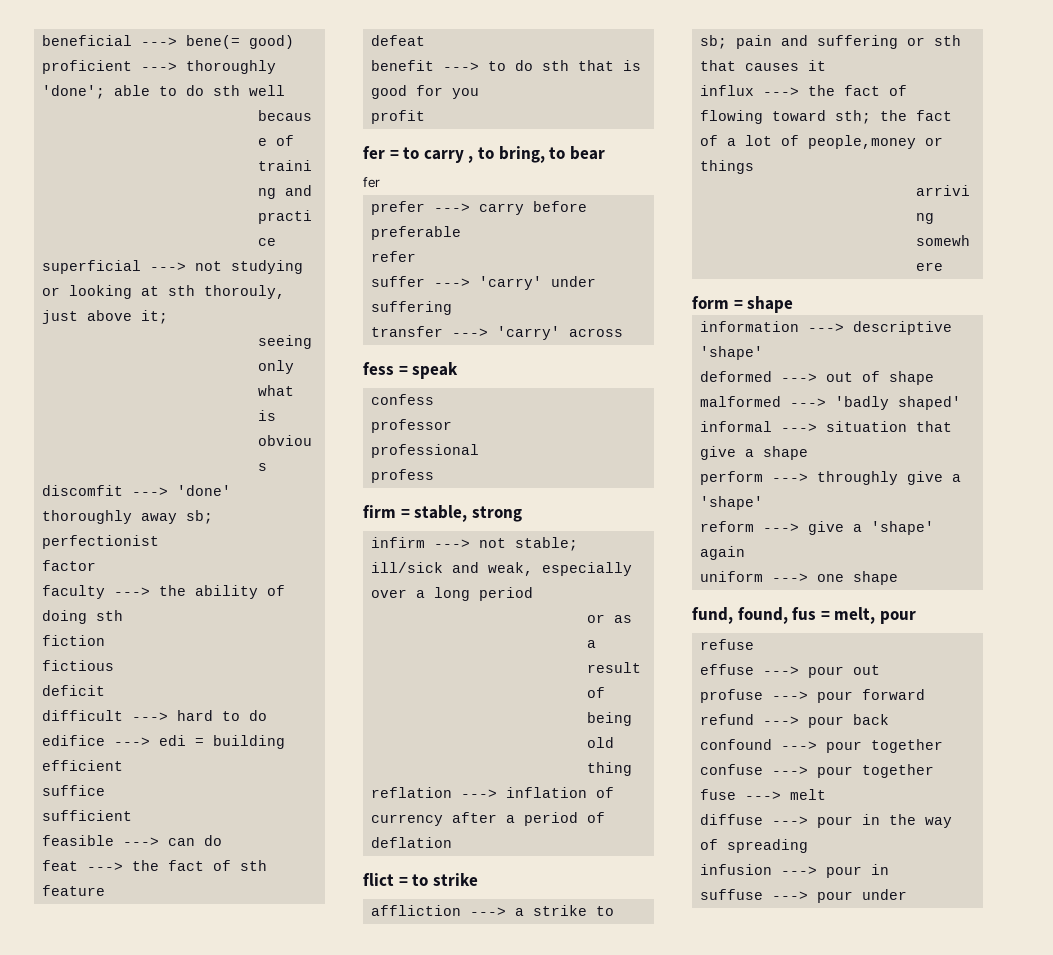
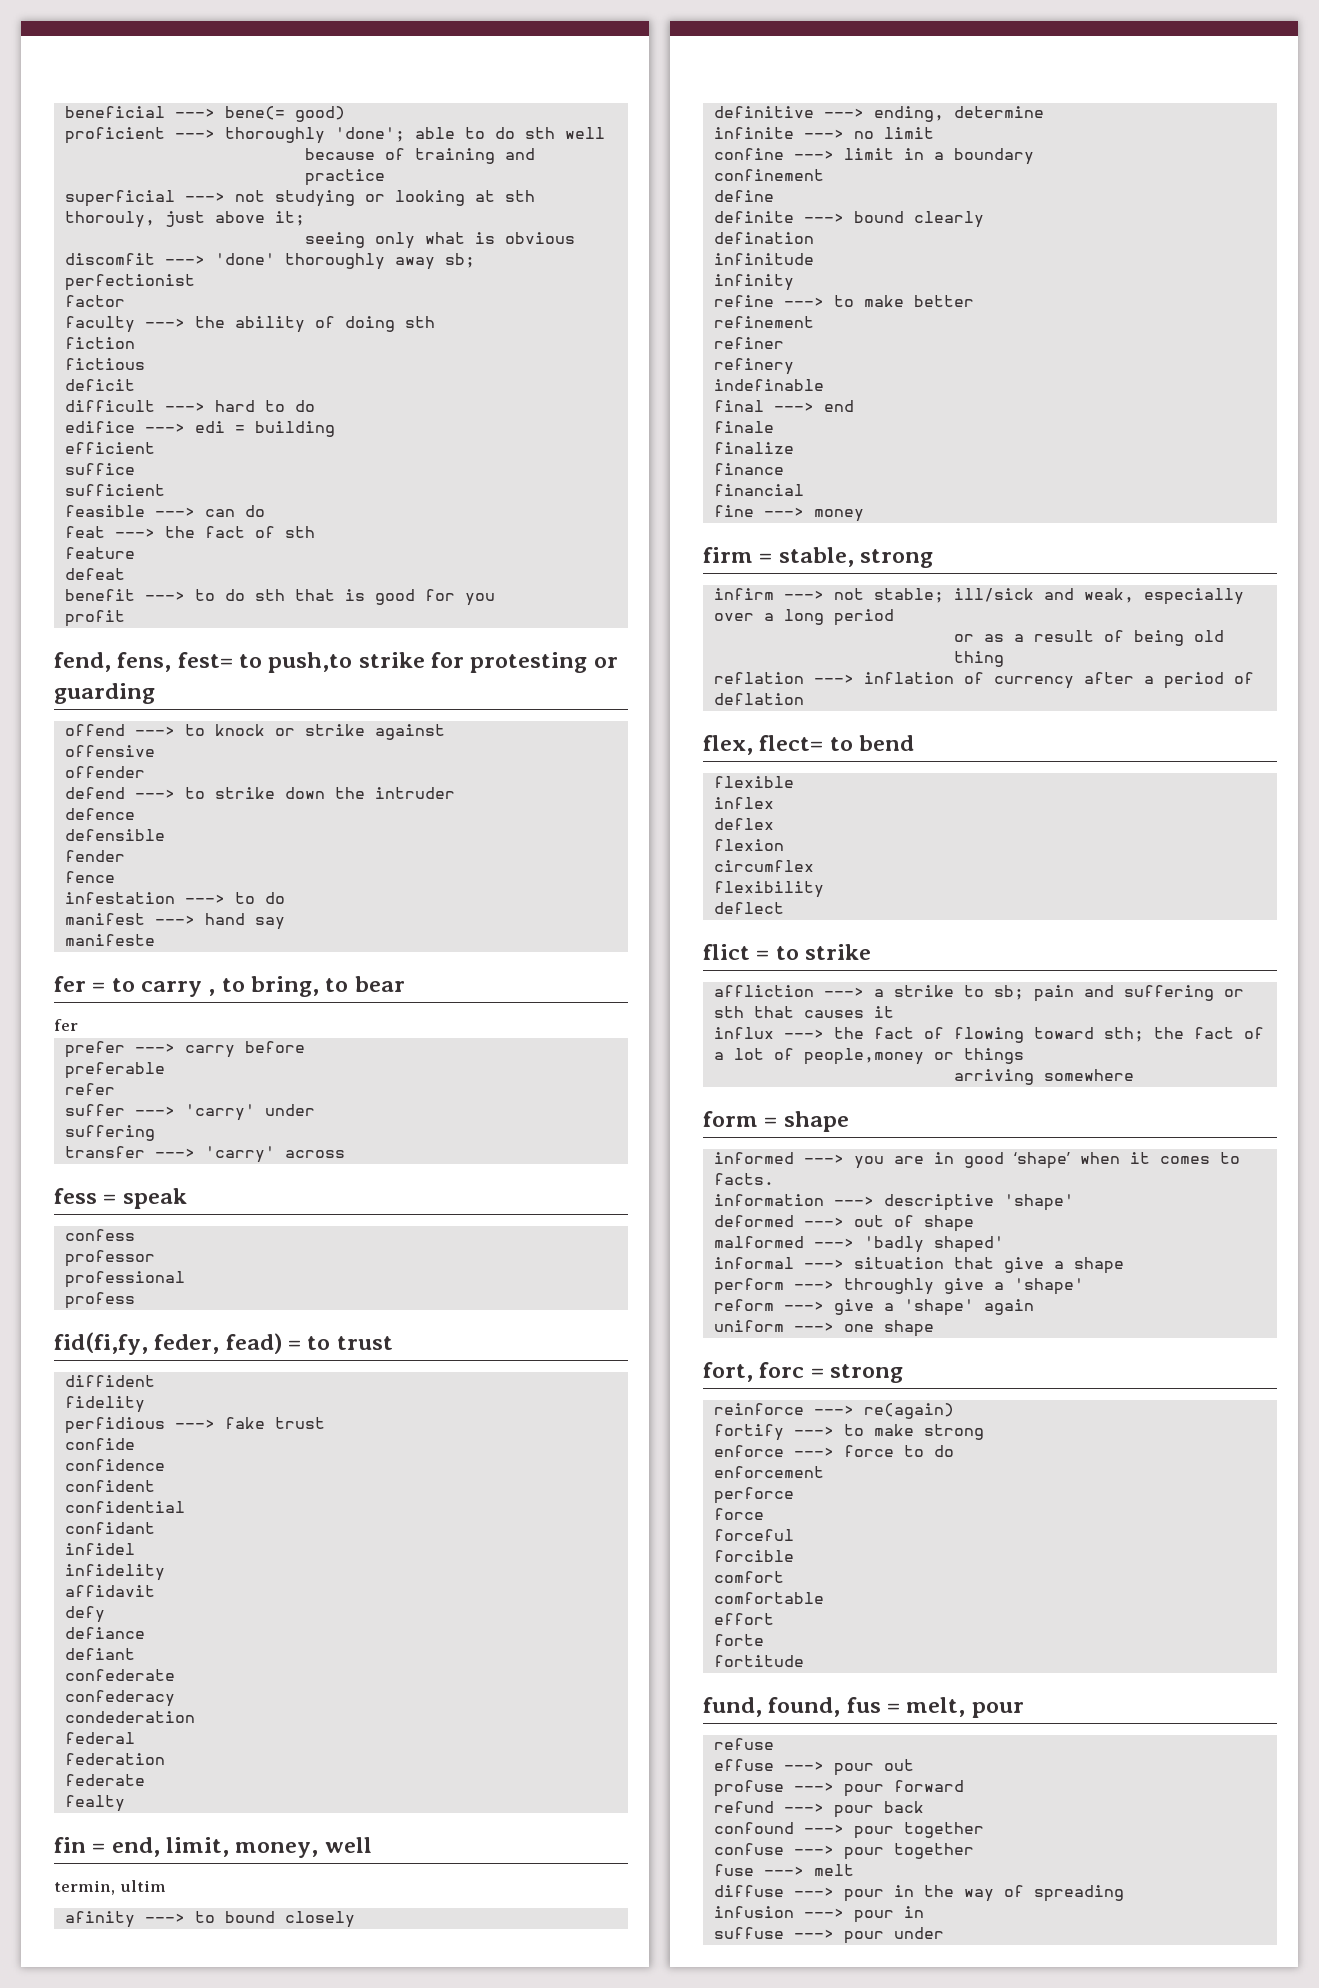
(426, 117) none -> [54,652,618,673] [54,683,155,704] [64,724,445,740] [64,745,155,757] [64,766,145,778] [64,787,455,799] [64,808,135,820] [64,829,165,841] [64,850,125,862] [64,871,115,883] [64,892,285,904] [64,913,285,930] [64,934,155,946] // fend, fens, fest= to push,to strike for protesting or guarding // offend ---> to knock or strike against // offensive // offender // defend ---> to strike down the intruder // defence // defensible // fender // fence // infestation ---> to do // manifest ---> hand say // manifeste
(435, 476) none -> [54,1332,393,1355] [64,1375,155,1387] [64,1396,145,1413] [64,1417,325,1434] [64,1438,135,1450] [64,1459,165,1471] [64,1480,155,1492] [64,1501,185,1513] [64,1522,155,1534] [64,1543,135,1555] [64,1564,165,1581] [64,1585,155,1597] [64,1606,105,1623] [64,1627,145,1639] [64,1648,135,1660] [64,1669,175,1681] [64,1690,175,1707] [64,1711,195,1723] [64,1732,135,1744] [64,1753,165,1765] [64,1774,145,1786] [64,1795,125,1812] [54,1837,372,1858] [54,1880,166,1895] [64,1911,355,1928] [713,106,1044,122] [713,127,934,139] [713,148,1034,165] [713,169,824,181] [713,190,774,202] [713,211,984,228] [713,232,814,244] [713,253,814,265] [713,274,794,291] [713,295,974,307] [713,316,814,328] [713,337,784,349] [713,358,794,375] [713,379,824,391] [713,400,854,412] [713,421,774,433] [713,442,794,454] [713,463,784,475] [713,484,804,496] [713,505,864,522] // fid(fi,fy, feder, fead) = to trust // diffident // fidelity // perfidious ---> fake trust // confide // confidence // confident // confidential // confidant // infidel // infidelity // affidavit // defy // defiance // defiant // confederate // confederacy // condederation // federal // federation // federate // fealty // fin = end, limit, money, well // termin, ultim // afinity ---> to bound closely // definitive ---> ending, determine // infinite ---> no limit // confine ---> limit in a boundary // confinement // define // definite ---> bound clearly // defination // infinitude // infinity // refine ---> to make better // refinement // refiner // refinery // indefinable // final ---> end // finale // finalize // finance // financial // fine ---> money
(453, 842) none -> [703,735,915,755] [713,776,794,788] [713,797,774,809] [713,818,774,830] [713,839,784,851] [713,860,814,872] [713,881,824,898] [713,902,784,914] // flex, flect= to bend // flexible // inflex // deflex // flexion // circumflex // flexibility // deflect
(794, 304) none -> [713,1152,1240,1169] [713,1173,774,1185] // informed ---> you are in good ‘shape’ when it comes to facts.
(899, 578) none -> [703,1362,904,1383] [713,1403,954,1419] [713,1424,984,1441] [713,1445,954,1457] [713,1466,824,1478] [713,1487,794,1504] [713,1508,764,1520] [713,1529,794,1541] [713,1550,794,1562] [713,1571,784,1583] [713,1592,824,1604] [713,1613,774,1625] [713,1634,764,1646] [713,1655,804,1667] // fort, forc = strong // reinforce ---> re(again) // fortify ---> to make strong // enforce ---> force to do // enforcement // perforce // force // forceful // forcible // comfort // comfortable // effort // forte // fortitude

